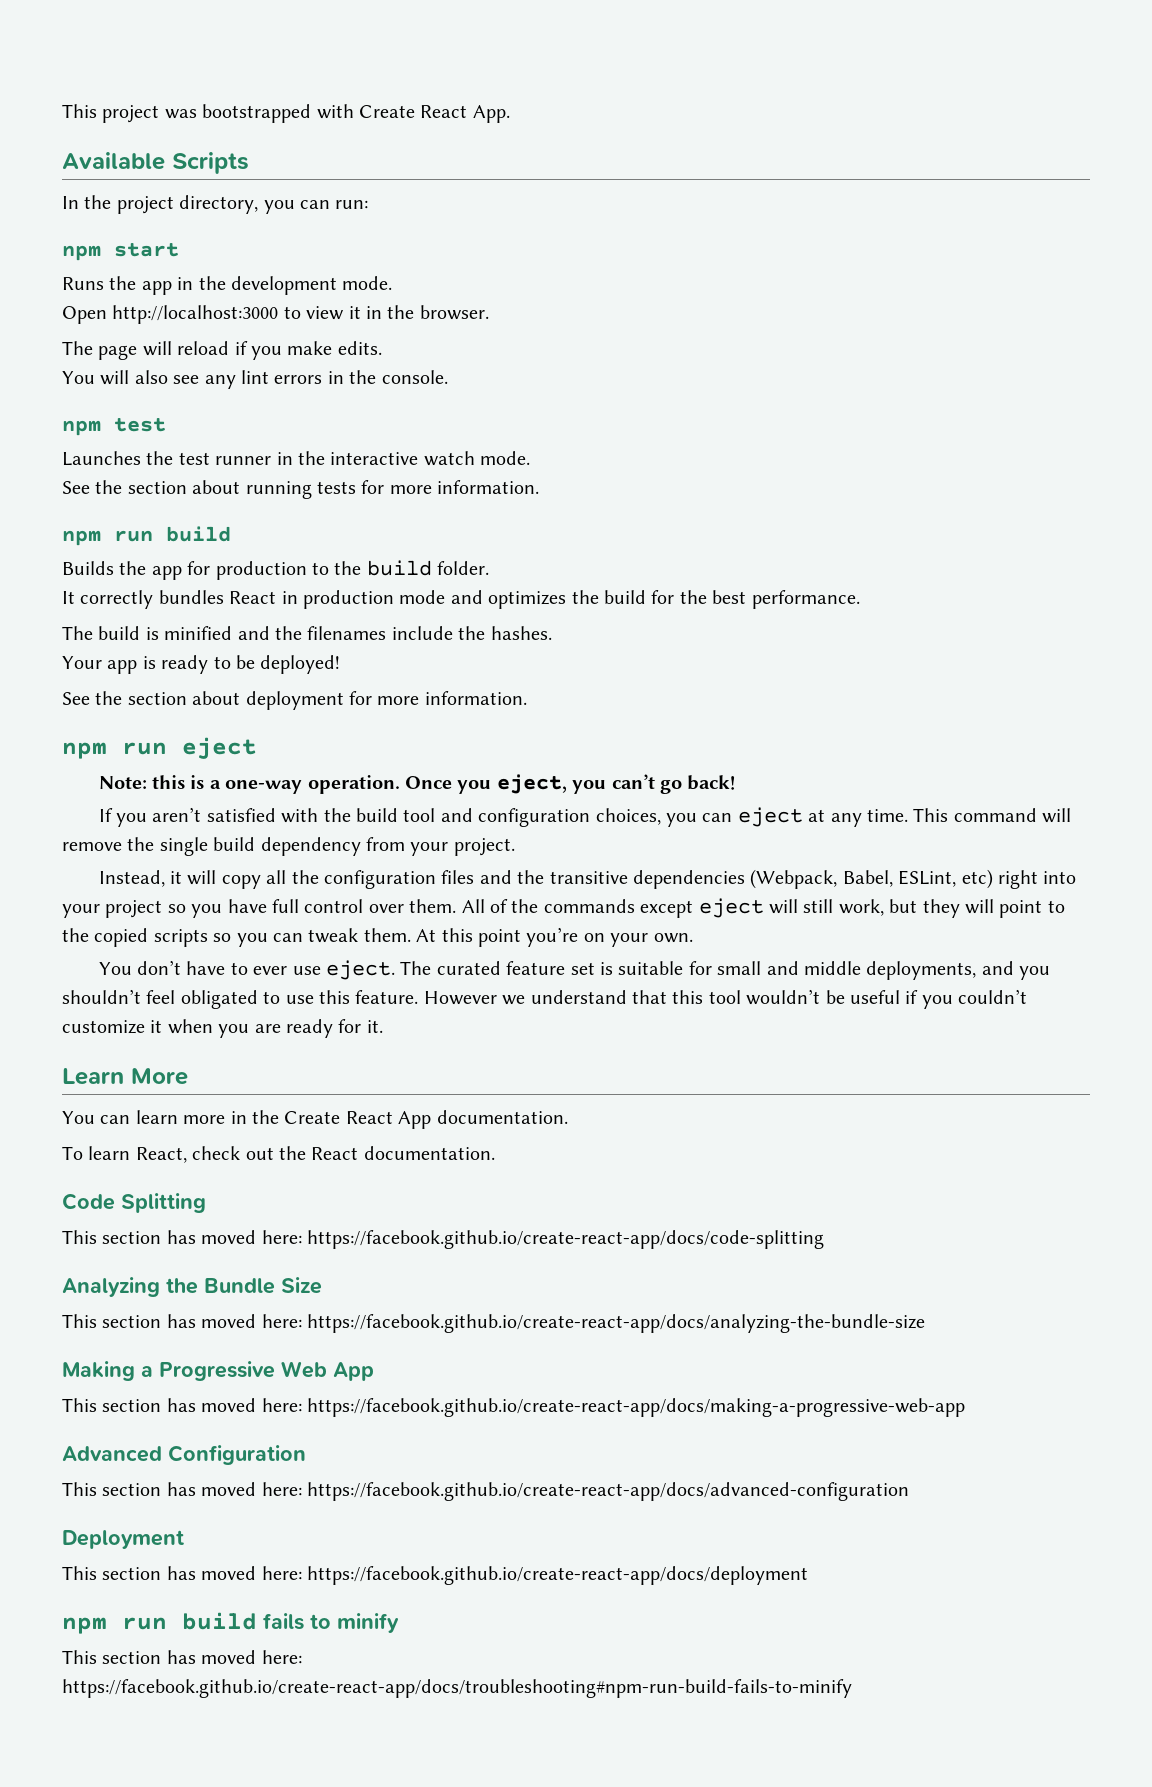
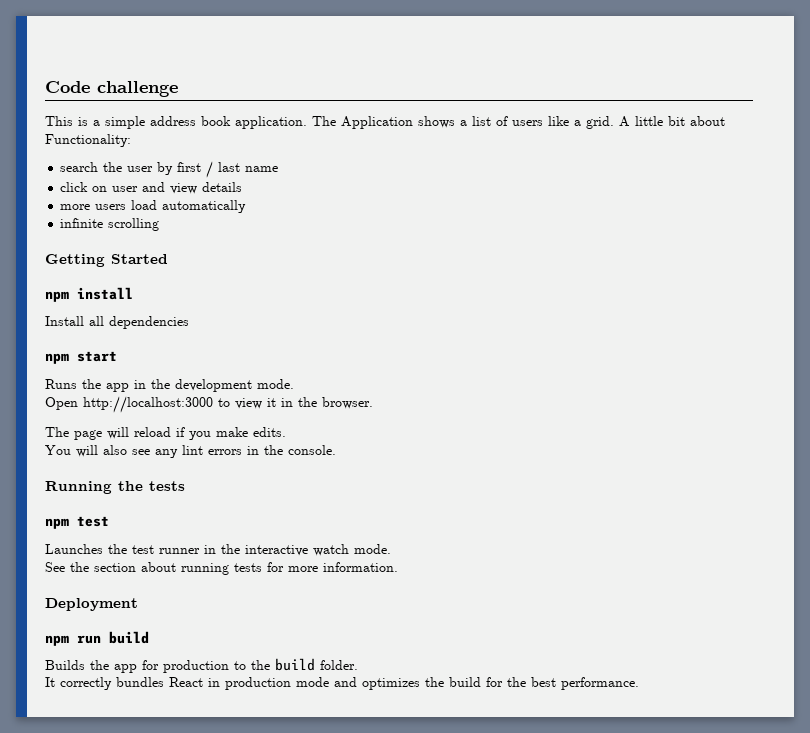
[62,104,510,123] [62,152,249,174] [62,195,369,214] This project was bootstrapped with Create React App. // Available Scripts // In the project directory, you can run: -> [45,81,178,97] [45,116,725,129] [45,134,131,147] [60,161,279,178] [60,182,243,194] [60,200,247,213] [60,218,160,231] [45,254,168,267] [45,287,133,302] [45,316,189,329] Code challenge // This is a simple address book application. The Application shows a list of users like a grid. A little bit about Functionality: // search the user by first / last name // click on user and view details // more users load automatically // infinite scrolling // Getting Started // npm install // Install all dependencies
(448, 377) none -> [45,481,185,494] // Running the tests
(540, 487) none -> [45,598,138,611] // Deployment
[62,626,552,640] [62,655,341,674] [62,691,527,710] [62,737,257,759] [98,774,736,794] [98,807,1072,827] [62,837,515,856] [98,869,1077,889] [62,898,1065,918] [62,927,693,947] [98,960,1051,980] [62,989,1028,1009] [62,1019,383,1038] [62,1068,188,1085] [62,1110,568,1129] [62,1146,495,1163] [62,1193,206,1213] [62,1230,824,1249] [62,1277,322,1297] [62,1314,925,1333] [62,1361,374,1381] [62,1398,965,1417] [62,1445,306,1465] [62,1482,909,1501] [62,1530,184,1549] [62,1566,808,1585] [62,1612,399,1634] [62,1650,302,1664] [62,1679,852,1698] // The build is minified and the filenames include the hashes. // Your app is ready to be deployed! // See the section about deployment for more information. // npm run eject // Note: this is a one-way operation. Once you eject, you can’t go back! // If you aren’t satisfied with the build tool and configuration choices, you can eject at any time. This command will remove the single build dependency from your project. // Instead, it will copy all the configuration files and the transitive dependencies (Webpack, Babel, ESLint, etc) right into your project so you have full control over them. All of the commands except eject will still work, but they will point to the copied scripts so you can tweak them. At this point you’re on your own. // You don’t have to ever use eject. The curated feature set is suitable for small and middle deployments, and you shouldn’t feel obligated to use this feature. However we understand that this tool wouldn’t be useful if you couldn’t customize it when you are ready for it. // Learn More // You can learn more in the Create React App documentation. // To learn React, check out the React documentation. // Code Splitting // This section has moved here: https://facebook.github.io/create-react-app/docs/code-splitting // Analyzing the Bundle Size // This section has moved here: https://facebook.github.io/create-react-app/docs/analyzing-the-bundle-size // Making a Progressive Web App // This section has moved here: https://facebook.github.io/create-react-app/docs/making-a-progressive-web-app // Advanced Configuration // This section has moved here: https://facebook.github.io/create-react-app/docs/advanced-configuration // Deployment // This section has moved here: https://facebook.github.io/create-react-app/docs/deployment // npm run build fails to minify // This section has moved here: https://facebook.github.io/create-react-app/docs/troubleshooting#npm-run-build-fails-to-minify -> (639, 683) none

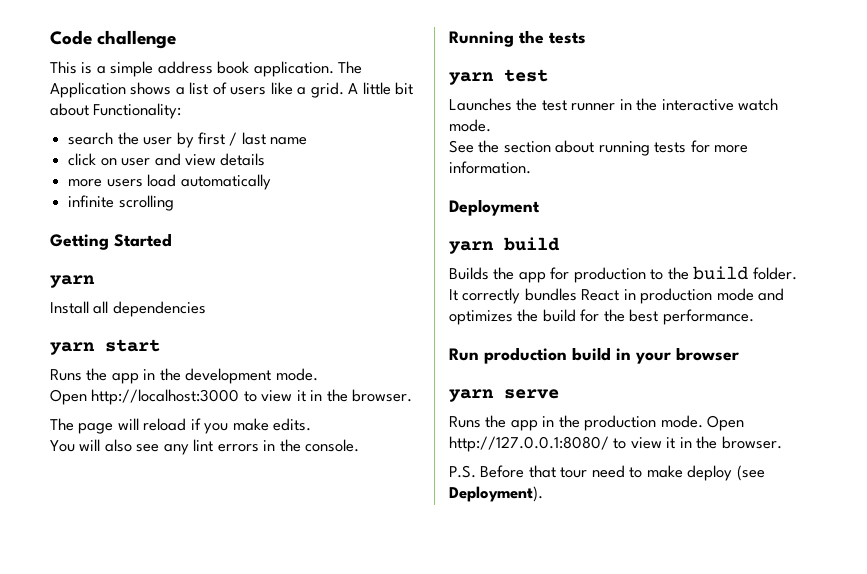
[45,287,133,302] npm install -> [50,275,95,288] yarn
[45,353,69,364] npm -> [50,342,95,355] yarn
[45,518,69,529] npm -> [449,72,494,85] yarn
[45,635,101,646] npm run -> [449,241,494,254] yarn
(639, 683) none -> [449,347,739,364] [449,389,559,402] [449,415,745,431] [449,436,782,452] [449,465,765,481] [449,486,543,502] // Run production build in your browser // yarn serve // Runs the app in the production mode. Open http://127.0.0.1:8080/ to view it in the browser. // P.S. Before that tour need to make deploy (see Deployment).

